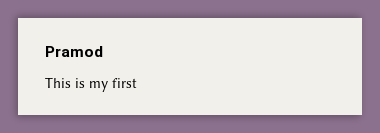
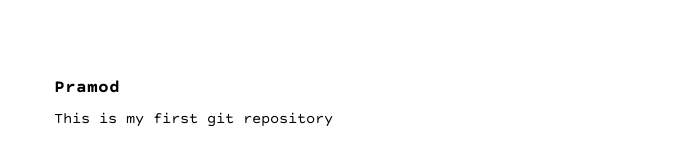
(137, 83) none -> [207,112,333,127] git repository

